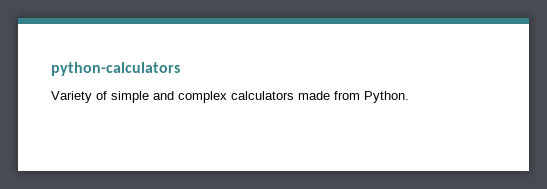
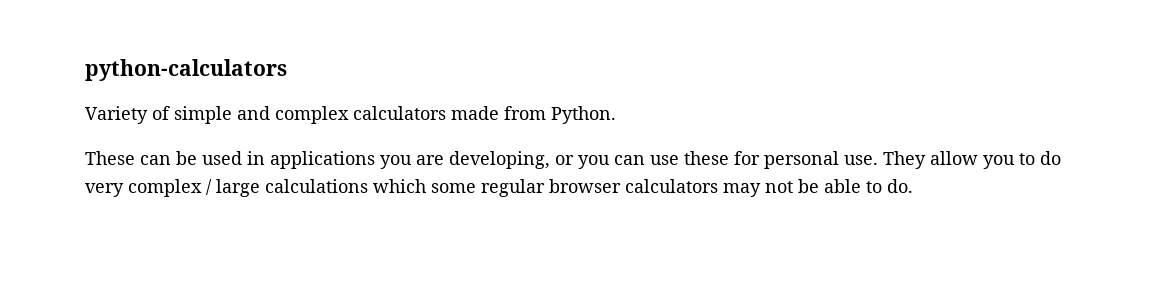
(409, 97) none -> [85,151,1061,169] [85,179,913,197] // These can be used in applications you are developing, or you can use these for personal use. They allow you to do very complex / large calculations which some regular browser calculators may not be able to do.

